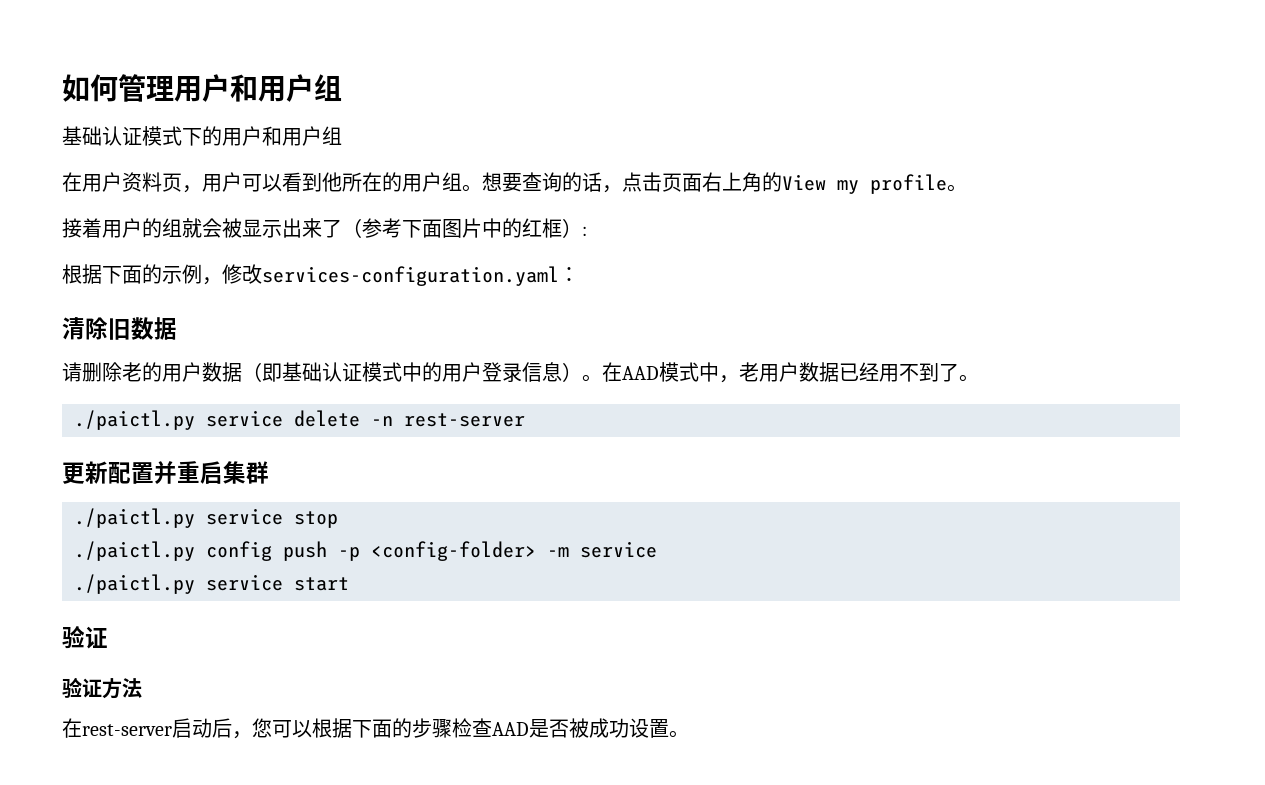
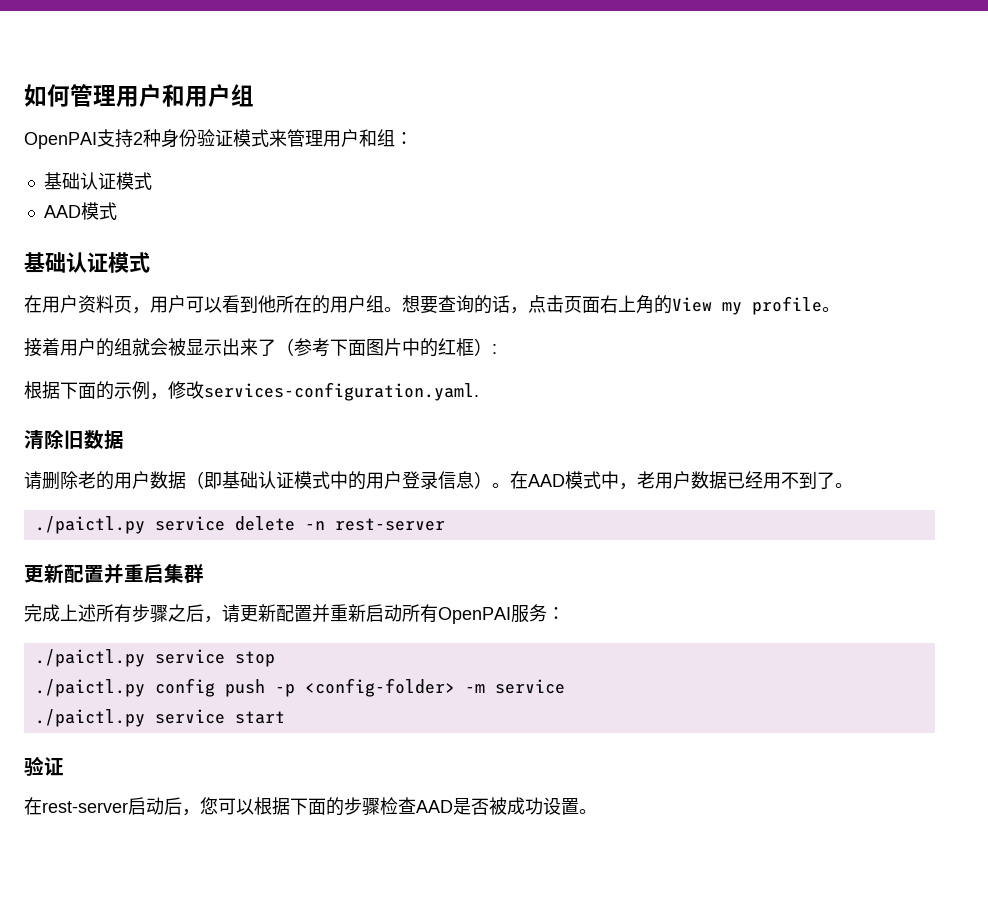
[62,126,342,146] 基础认证模式下的用户和用户组 -> [24,129,413,149] [43,172,152,190] [43,202,117,220] [24,252,150,273] OpenPAI支持2种身份验证模式来管理用户和组： // 基础认证模式 // AAD模式 // 基础认证模式
[262,266,579,286] services-configuration.yaml： -> [204,382,479,401] services-configuration.yaml.
(269, 472) none -> [24,604,565,624] // 完成上述所有步骤之后，请更新配置并重新启动所有OpenPAI服务：
[62,677,142,699] // 验证方法 -> (64, 766) none

